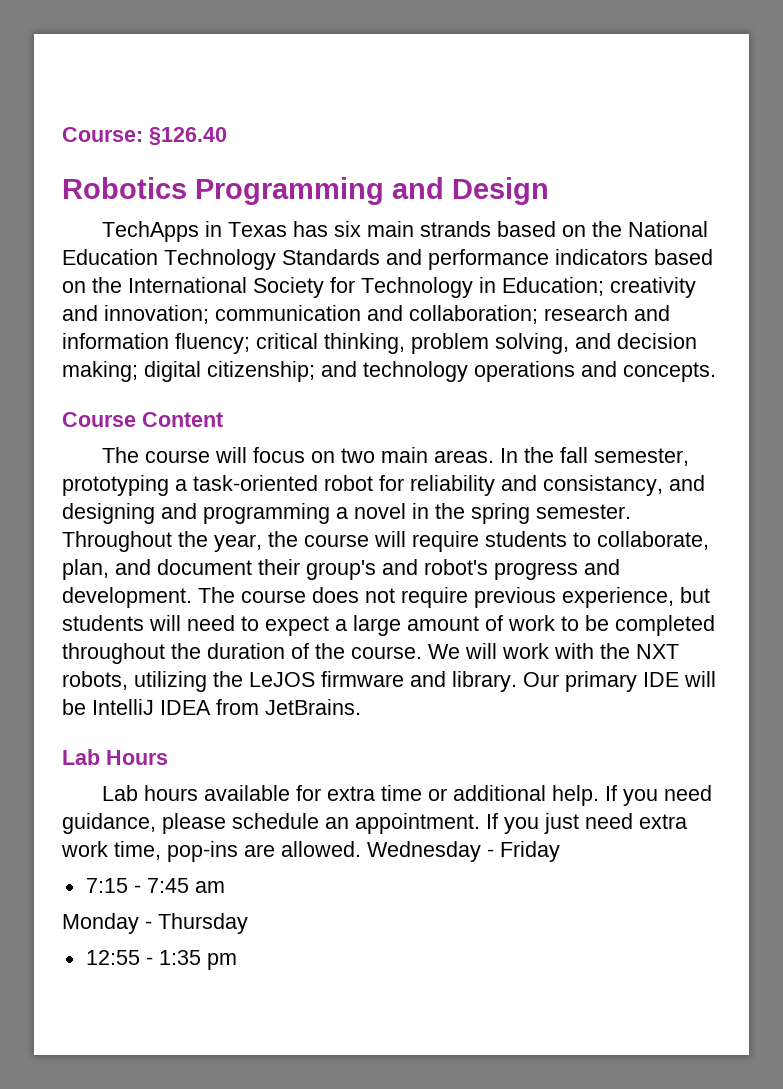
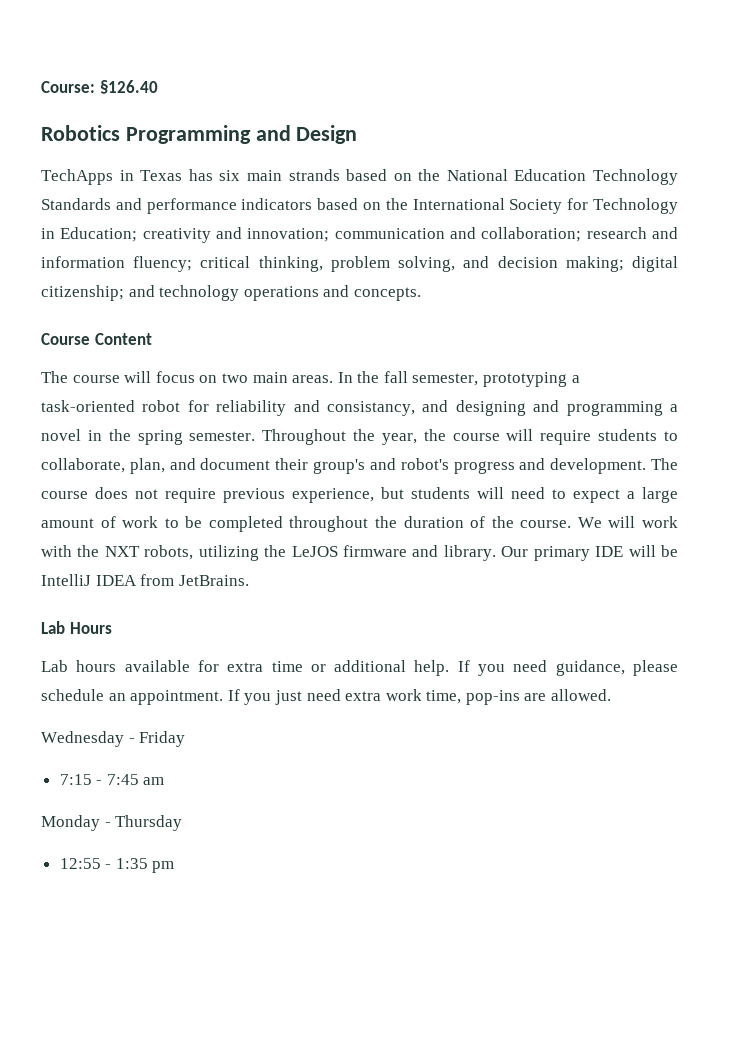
(361, 849) none -> (612, 695) //

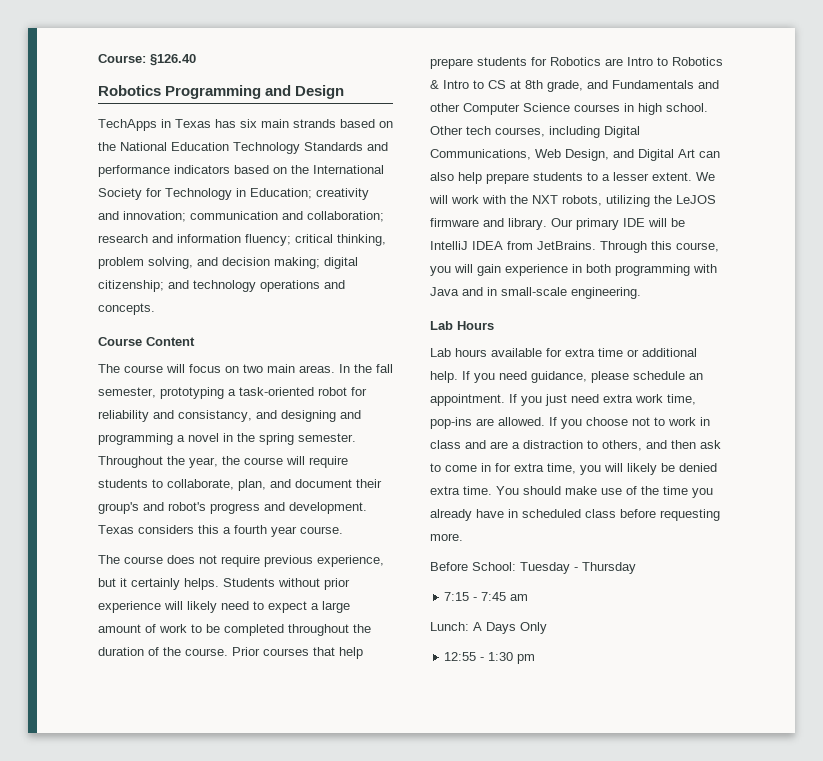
(647, 466) none -> [98,525,343,537] Texas considers this a fourth year course. //
[411,487,504,499] students will -> [120,578,350,590] [98,601,217,613] it certainly helps. Students without prior experience will likely
(572, 524) none -> [232,647,363,659] [430,57,723,69] [430,80,719,92] [430,103,708,115] [430,126,640,138] [430,149,720,161] [430,172,692,184] Prior courses that help prepare students for Robotics are Intro to Robotics & Intro to CS at 8th grade, and Fundamentals and other Computer Science courses in high school. Other tech courses, including Digital Communications, Web Design, and Digital Art can also help prepare students to a lesser extent.
(249, 580) none -> [600,241,719,253] [430,264,717,276] [430,287,641,299] Through this course, you will gain experience in both programming with Java and in small-scale engineering.
[41,731,186,747] // Wednesday - Friday -> [549,417,710,429] [430,440,721,451] [430,463,717,475] [430,486,713,498] [430,509,720,521] [430,533,463,541] [430,562,636,574] If you choose not to work in class and are a distraction to others, and then ask to come in for extra time, you will likely be denied extra time. You should make use of the time you already have in scheduled class before requesting more. // Before School: Tuesday - Thursday
[41,815,183,831] Monday - Thursday -> [430,622,547,634] Lunch: A Days Only
[115,858,148,869] 1:35 -> [488,652,514,661] 1:30

